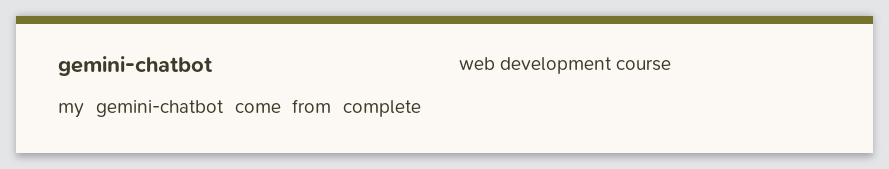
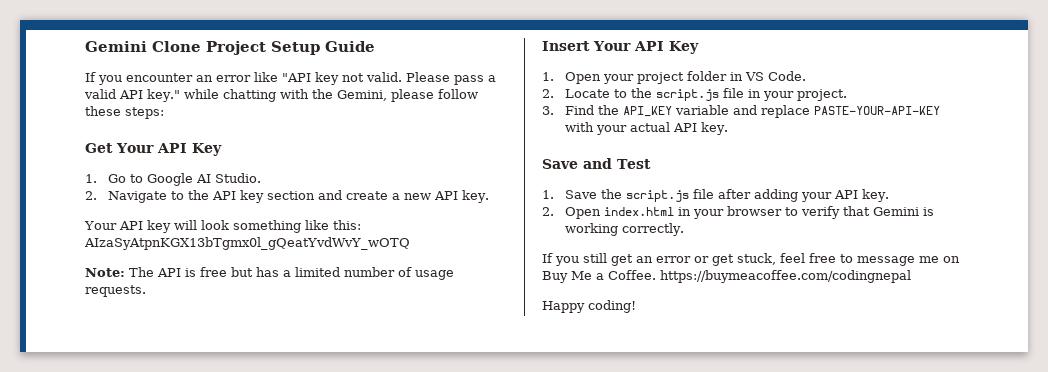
[58,56,213,76] [58,99,421,118] [459,57,672,74] gemini-chatbot // my gemini-chatbot come from complete web development course -> [85,41,375,55] [85,72,496,85] [84,89,478,102] [85,106,164,119] [85,143,222,156] [85,173,261,186] [85,190,489,203] [84,220,361,233] [84,237,410,250] [85,267,454,280] [85,285,146,297] [542,41,699,54] [542,71,806,84] [542,88,847,101] [542,105,940,118] [564,122,728,135] [542,158,651,169] [542,189,889,202] [542,206,934,219] [564,223,684,236] [542,253,960,266] [542,270,911,283] [542,300,636,313] Gemini Clone Project Setup Guide // If you encounter an error like "API key not valid. Please pass a valid API key." while chatting with the Gemini, please follow these steps: // Get Your API Key // 1. Go to Google AI Studio. // 2. Navigate to the API key section and create a new API key. // Your API key will look something like this: AIzaSyAtpnKGX13bTgmx0l_gQeatYvdWvY_wOTQ // Note: The API is free but has a limited number of usage requests. // Insert Your API Key // 1. Open your project folder in VS Code. // 2. Locate to the script.js file in your project. // 3. Find the API_KEY variable and replace PASTE-YOUR-API-KEY with your actual API key. // Save and Test // 1. Save the script.js file after adding your API key. // 2. Open index.html in your browser to verify that Gemini is working correctly. // If you still get an error or get stuck, feel free to message me on Buy Me a Coffee. https://buymeacoffee.com/codingnepal // Happy coding!

